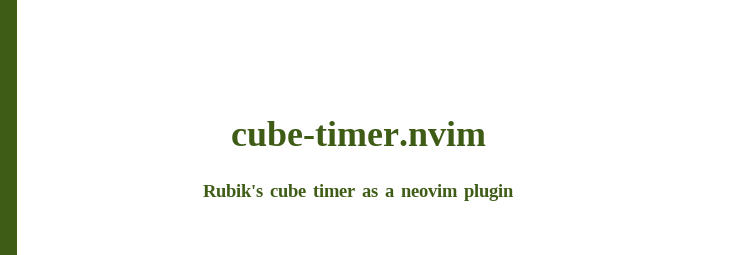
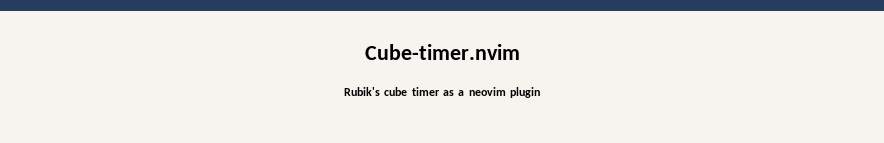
[230,121,486,146] cube-timer.nvim -> [364,44,520,60] Cube-timer.nvim

